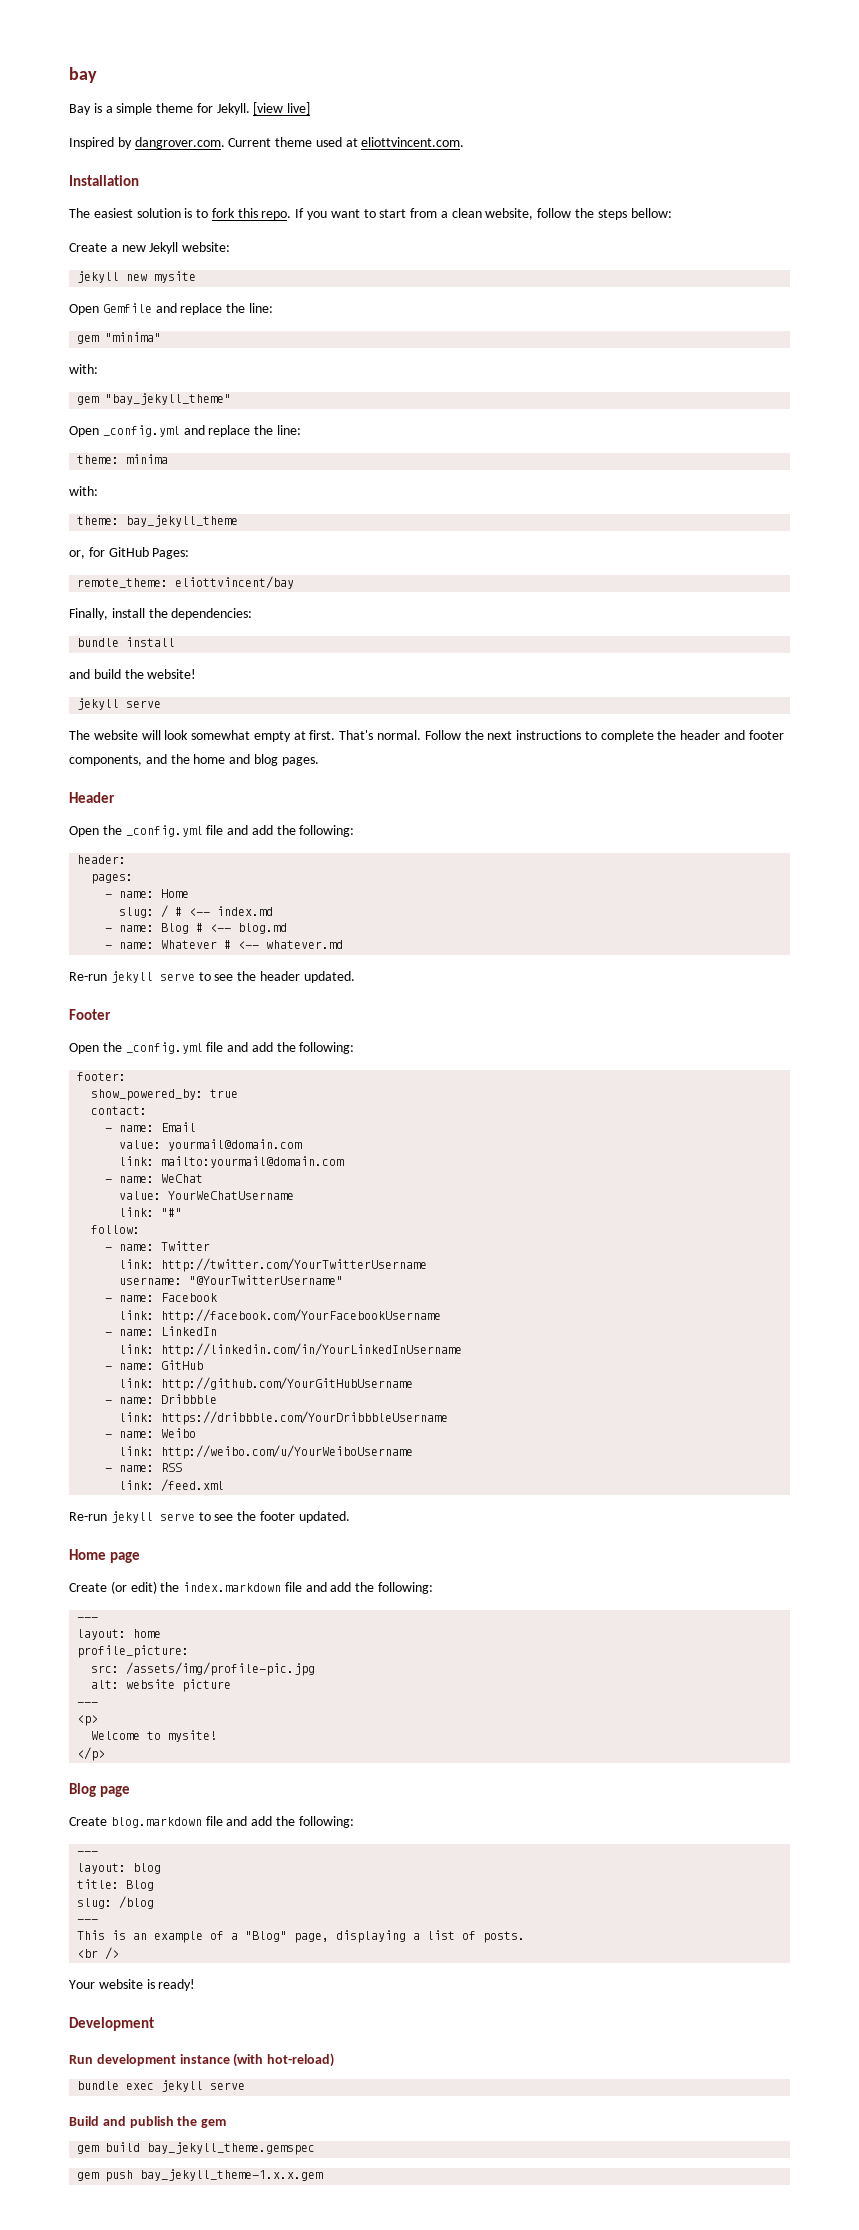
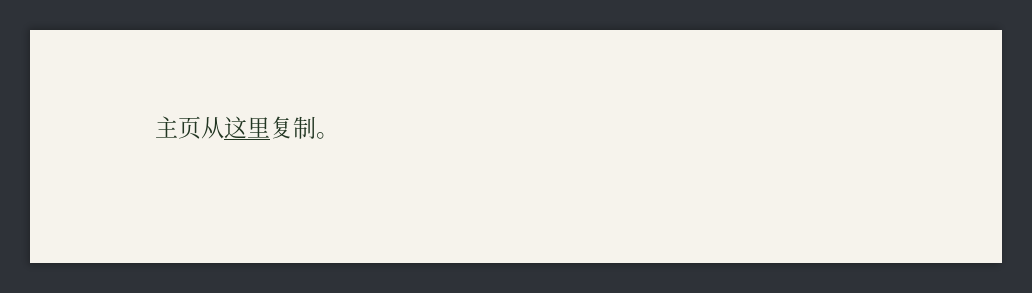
[69,67,97,83] [69,102,311,115] [69,137,465,149] [69,175,139,186] [69,208,672,220] [69,242,231,254] [77,271,197,283] [69,303,273,315] [77,332,162,344] [69,364,98,374] [77,393,232,405] [69,425,301,437] [77,454,169,464] [69,486,98,496] [77,515,239,527] [69,547,190,559] [77,576,295,589] [69,608,253,620] [77,637,176,647] [69,669,197,679] [77,698,162,710] [69,730,784,742] [69,754,319,766] [69,792,115,803] [69,825,355,837] [77,855,127,864] [91,874,134,884] [105,889,190,898] [119,905,274,918] [105,923,288,934] [105,940,344,949] [69,971,355,983] [69,1009,111,1020] [69,1042,355,1054] [77,1072,127,1081] [91,1089,239,1101] [91,1106,148,1115] [105,1122,197,1132] [119,1139,303,1151] [119,1156,345,1168] [105,1174,204,1183] [119,1191,295,1200] [119,1207,183,1217] [91,1225,141,1234] [105,1241,211,1251] [119,1258,428,1272] [119,1275,344,1285] [105,1293,218,1302] [119,1309,442,1323] [105,1326,218,1336] [119,1343,463,1357] [105,1360,204,1370] [119,1377,414,1391] [105,1394,218,1404] [119,1411,449,1425] [105,1428,197,1438] [119,1445,414,1459] [105,1463,183,1472] [119,1479,225,1492] [69,1511,350,1523] [69,1549,141,1563] [69,1581,434,1594] [77,1617,99,1621] [77,1629,162,1640] [77,1645,190,1658] [91,1662,316,1676] [91,1679,232,1692] [77,1702,99,1706] [77,1715,99,1726] [91,1730,218,1742] [77,1747,106,1761] [69,1783,131,1797] [69,1816,354,1828] [77,1851,99,1855] [77,1863,162,1874] [77,1879,155,1891] [77,1896,155,1909] [77,1919,99,1923] [77,1930,526,1943] [77,1947,120,1960] [69,1979,196,1991] [69,2017,154,2031] [69,2053,335,2067] [77,2080,246,2092] [69,2116,227,2128] [77,2142,316,2155] [77,2169,324,2182] bay // Bay is a simple theme for Jekyll. [view live] // Inspired by dangrover.com. Current theme used at eliottvincent.com. // Installation // The easiest solution is to fork this repo. If you want to start from a clean website, follow the steps bellow: // Create a new Jekyll website: // jekyll new mysite // Open Gemfile and replace the line: // gem "minima" // with: // gem "bay_jekyll_theme" // Open _config.yml and replace the line: // theme: minima // with: // theme: bay_jekyll_theme // or, for GitHub Pages: // remote_theme: eliottvincent/bay // Finally, install the dependencies: // bundle install // and build the website! // jekyll serve // The website will look somewhat empty at first. That's normal. Follow the next instructions to complete the header and footer components, and the home and blog pages. // Header // Open the _config.yml file and add the following: // header: // pages: // - name: Home // slug: / # <-- index.md // - name: Blog # <-- blog.md // - name: Whatever # <-- whatever.md // Re-run jekyll serve to see the header updated. // Footer // Open the _config.yml file and add the following: // footer: // show_powered_by: true // contact: // - name: Email // value: yourmail@domain.com // link: mailto:yourmail@domain.com // - name: WeChat // value: YourWeChatUsername // link: "#" // follow: // - name: Twitter // link: http://twitter.com/YourTwitterUsername // username: "@YourTwitterUsername" // - name: Facebook // link: http://facebook.com/YourFacebookUsername // - name: LinkedIn // link: http://linkedin.com/in/YourLinkedInUsername // - name: GitHub // link: http://github.com/YourGitHubUsername // - name: Dribbble // link: https://dribbble.com/YourDribbbleUsername // - name: Weibo // link: http://weibo.com/u/YourWeiboUsername // - name: RSS // link: /feed.xml // Re-run jekyll serve to see the footer updated. // Home page // Create (or edit) the index.markdown file and add the following: // --- // layout: home // profile_picture: // src: /assets/img/profile-pic.jpg // alt: website picture // --- // <p> // Welcome to mysite! // </p> // Blog page // Create blog.markdown file and add the following: // --- // layout: blog // title: Blog // slug: /blog // --- // This is an example of a "Blog" page, displaying a list of posts. // <br /> // Your website is ready! // Development // Run development instance (with hot-reload) // bundle exec jekyll serve // Build and publish the gem // gem build bay_jekyll_theme.gemspec // gem push bay_jekyll_theme-1.x.x.gem -> [155,116,339,139] 主页从这里复制。

